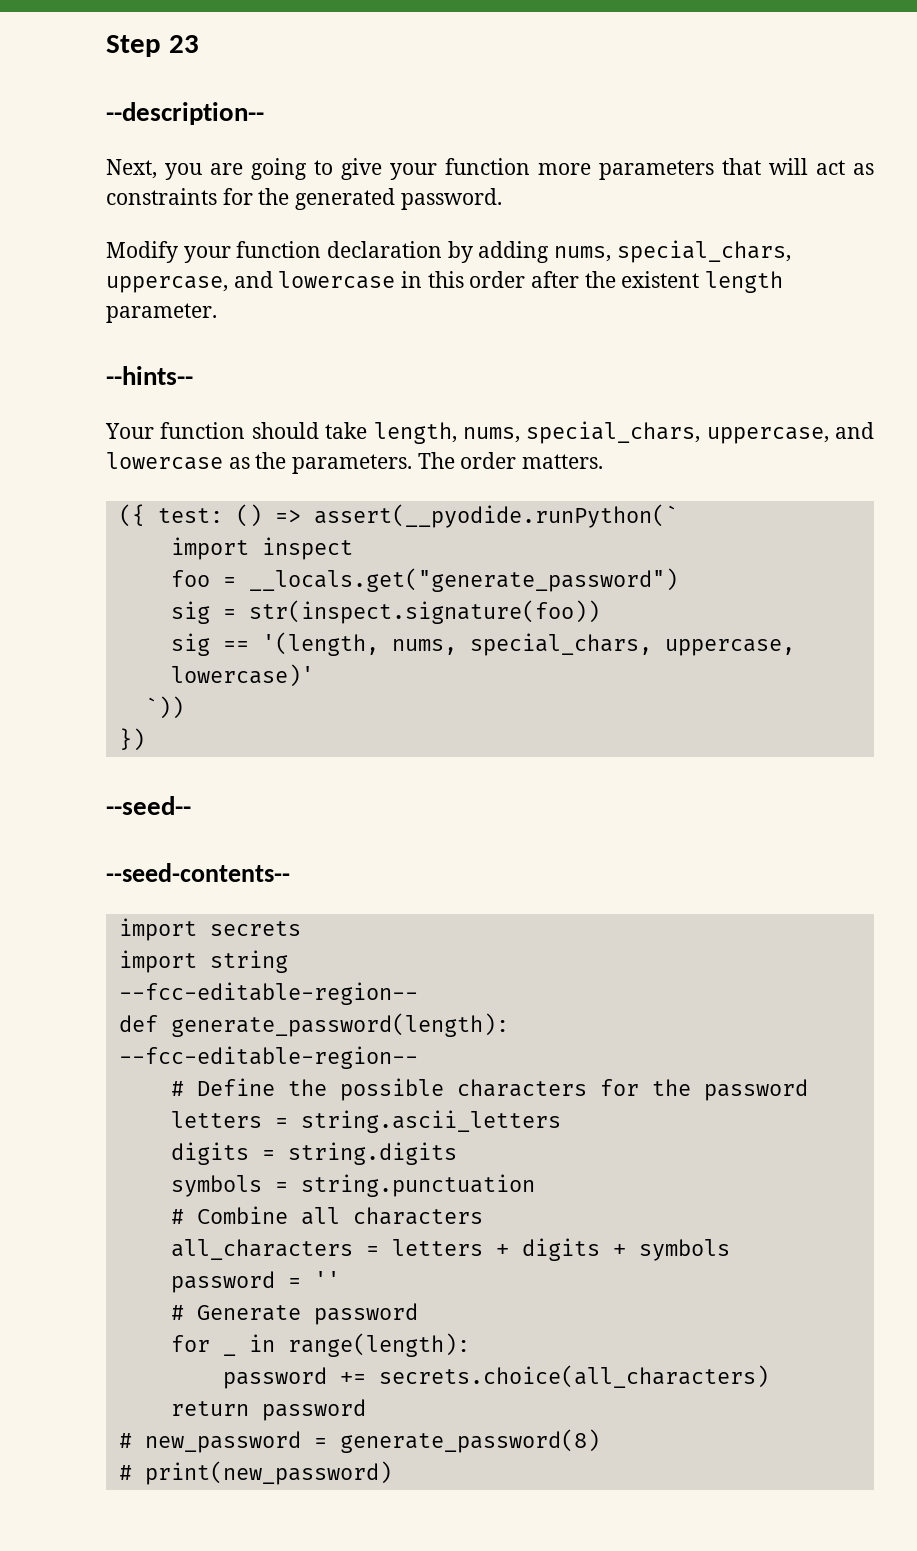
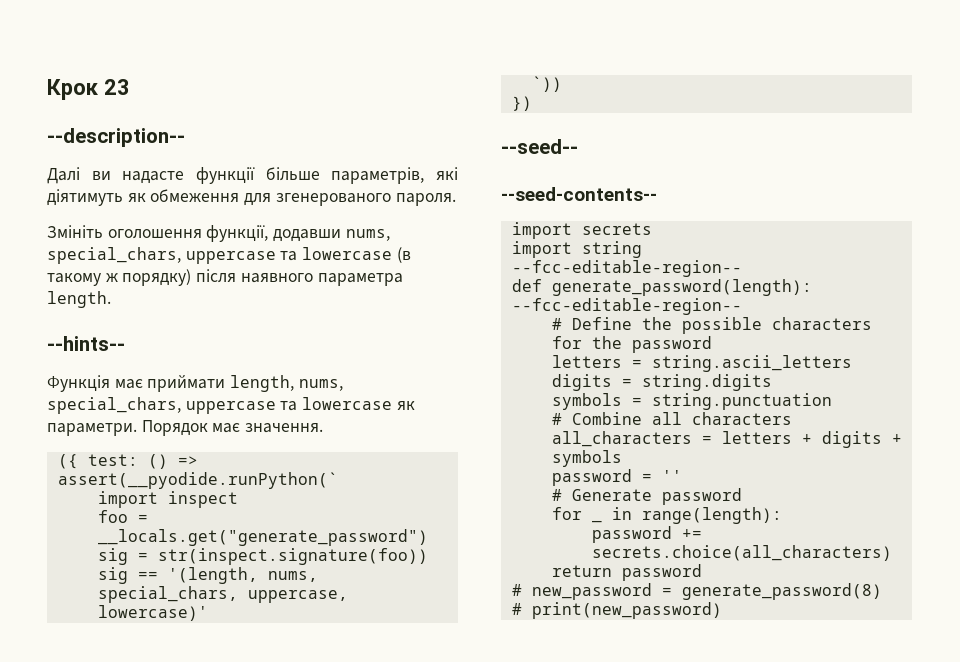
[106,35,161,57] Step -> [47,79,98,100] Крок
[106,158,874,180] [106,188,502,210] [106,240,791,263] [106,271,784,293] [106,303,217,323] [106,366,193,385] [105,421,874,444] [106,452,604,474] Next, you are going to give your function more parameters that will act as constraints for the generated password. // Modify your function declaration by adding nums, special_chars, uppercase, and lowercase in this order after the existent length parameter. // --hints-- // Your function should take length, nums, special_chars, uppercase, and lowercase as the parameters. The order matters. -> [47,167,458,184] [47,189,456,206] [47,225,390,242] [47,247,411,264] [47,269,403,286] [47,291,111,308] [47,336,125,351] [47,375,343,392] [47,397,415,414] [47,420,324,436] Далі ви надасте функції більше параметрів, які діятимуть як обмеження для згенерованого пароля. // Змініть оголошення функції, додавши nums, special_chars, uppercase та lowercase (в такому ж порядку) після наявного параметра length. // --hints-- // Функція має приймати length, nums, special_chars, uppercase та lowercase як параметри. Порядок має значення.

